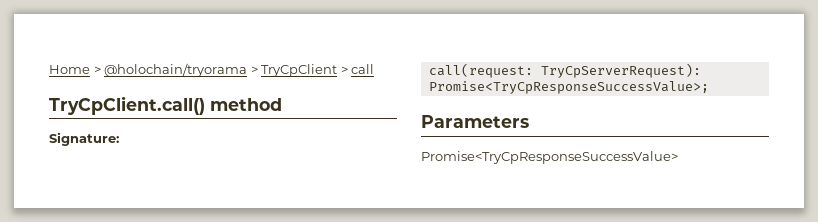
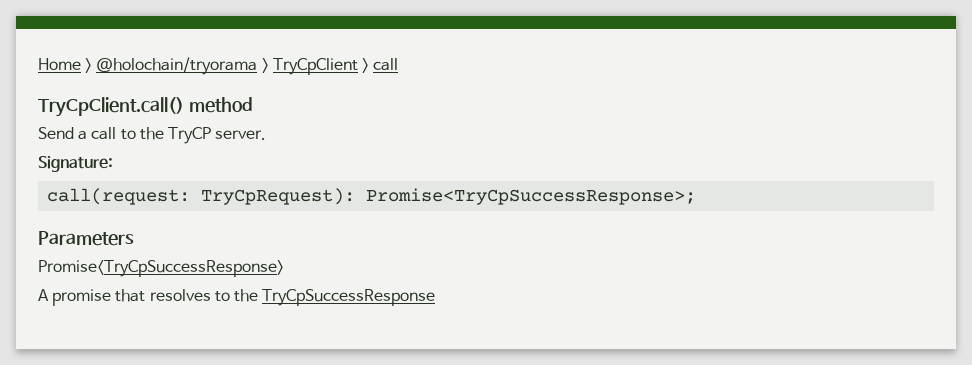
(282, 104) none -> [38,127,267,144] // Send a call to the TryCP server.
[540,63,701,78] [428,81,709,94] TryCpServerRequest): Promise<TryCpResponseSuccessValue>; -> [201,188,697,205] TryCpRequest): Promise<TryCpSuccessResponse>;
[421,151,678,164] Promise<TryCpResponseSuccessValue> -> [38,260,284,277] [38,289,436,306] Promise<TryCpSuccessResponse> // A promise that resolves to the TryCpSuccessResponse

